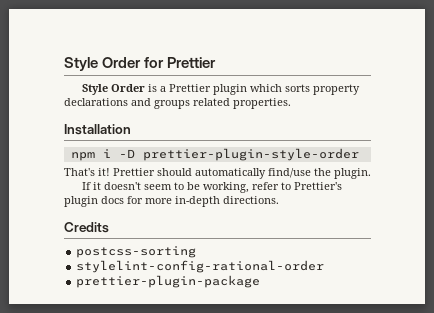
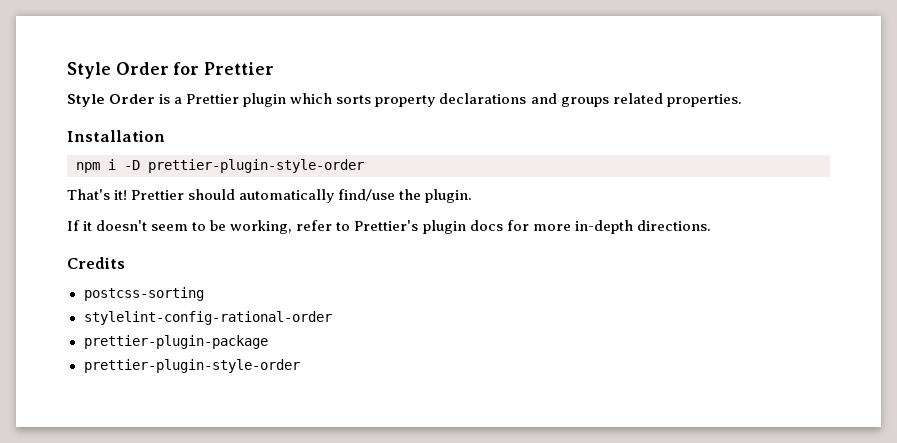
(261, 281) none -> [83,359,300,373] // prettier-plugin-style-order

